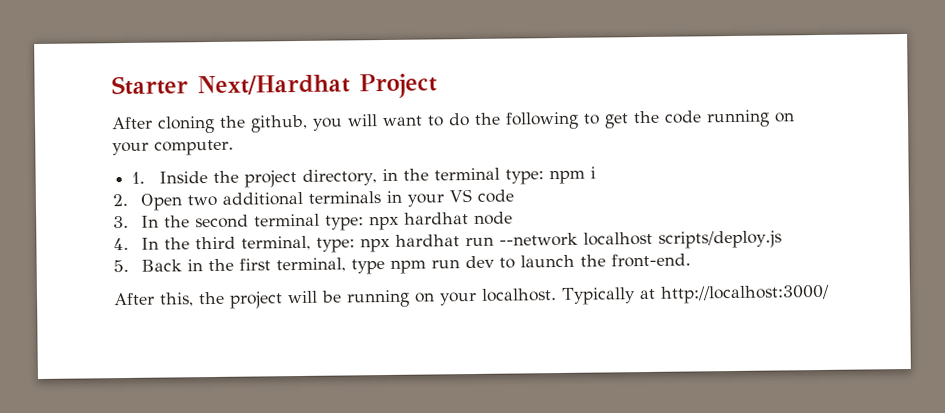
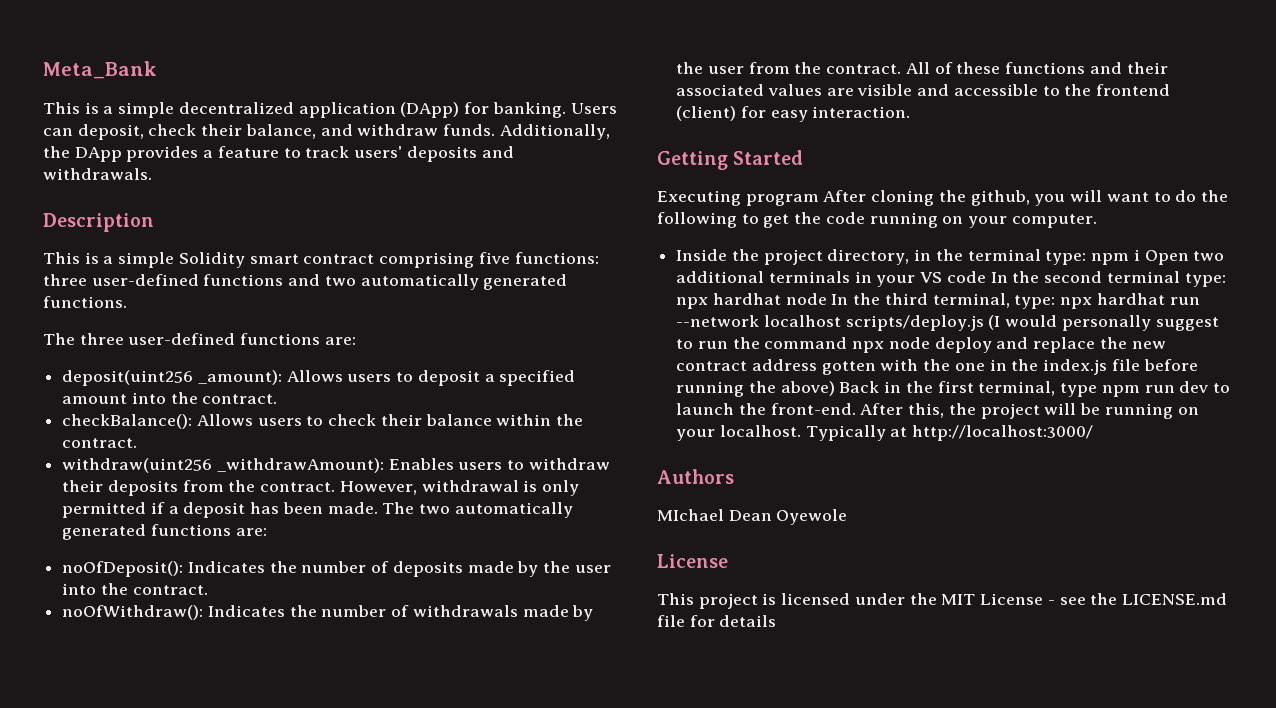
[111,73,437,99] Starter Next/Hardhat Project // -> [43,61,157,79] [43,102,617,118] [43,124,610,140] [43,146,514,162] [43,168,152,180] [43,213,154,232] [43,252,599,268] [43,274,568,290] [43,296,127,308] [43,333,356,345] [62,370,576,386] [62,392,278,404] [62,414,584,429] [62,438,138,448] [62,458,610,473] [62,480,580,496] [62,502,573,518] [62,524,267,540] [62,561,611,577] [62,583,208,595] [62,605,594,621] [676,62,1168,74] [676,84,1171,96] [676,106,911,122] [657,150,804,170] [657,190,819,206] Meta_Bank // This is a simple decentralized application (DApp) for banking. Users can deposit, check their balance, and withdraw funds. Additionally, the DApp provides a feature to track users' deposits and withdrawals. // Description // This is a simple Solidity smart contract comprising five functions: three user-defined functions and two automatically generated functions. // The three user-defined functions are: // deposit(uint256 _amount): Allows users to deposit a specified amount into the contract. // checkBalance(): Allows users to check their balance within the contract. // withdraw(uint256 _withdrawAmount): Enables users to withdraw their deposits from the contract. However, withdrawal is only permitted if a deposit has been made. The two automatically generated functions are: // noOfDeposit(): Indicates the number of deposits made by the user into the contract. // noOfWithdraw(): Indicates the number of withdrawals made by the user from the contract. All of these functions and their associated values are visible and accessible to the frontend (client) for easy interaction. // Getting Started // Executing program
[131,171,146,184] 1. -> (1097, 221) none
[112,193,128,207] // 2. -> (1140, 255) none
[113,215,129,229] // 3. -> (986, 277) none
[113,237,129,251] // 4. -> (827, 299) none
[113,259,129,273] // 5. -> [988,315,1219,331] [676,337,1166,353] [676,359,1198,375] [676,381,835,397] (I would personally suggest to run the command npx node deploy and replace the new contract address gotten with the one in the index.js file before running the above)
(691, 260) // -> (856, 409) none
(830, 294) none -> [657,469,734,484] [657,509,848,525] [657,554,728,568] [657,593,1227,609] [657,615,777,627] // Authors // MIchael Dean Oyewole // License // This project is licensed under the MIT License - see the LICENSE.md file for details

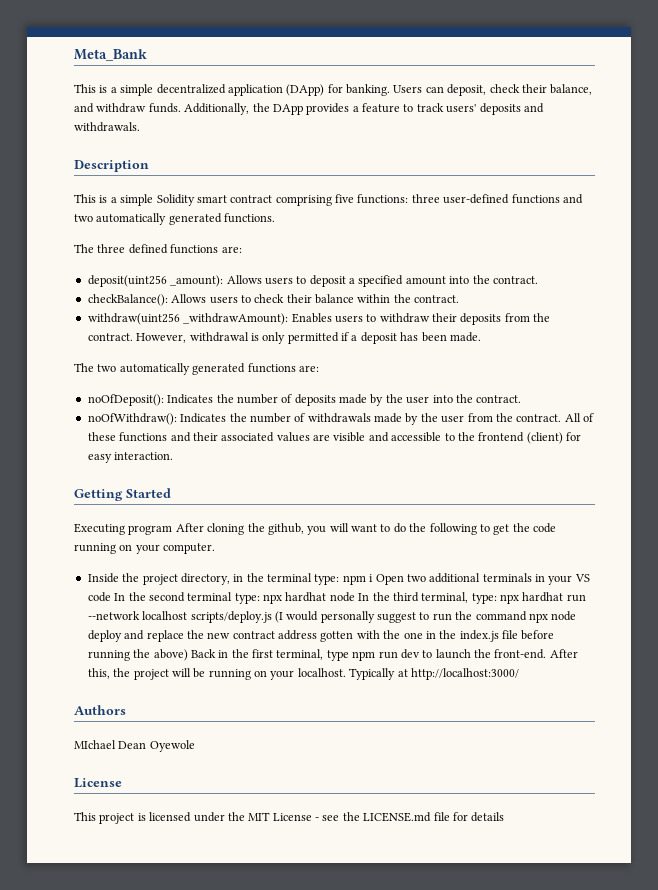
[128,333,236,345] user-defined -> [128,244,168,254] defined
(378, 508) none -> (481, 337) //

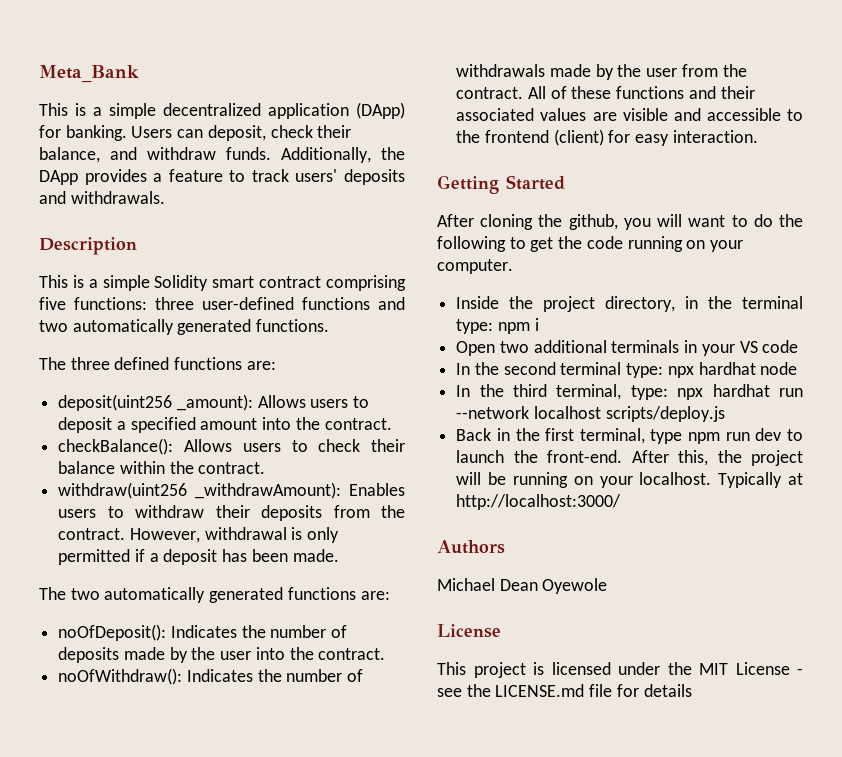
[74,523,173,535] Executing program -> (565, 182) none
(374, 578) none -> (539, 324) //
(111, 597) none -> (799, 346) //
(355, 597) none -> (798, 368) //
[274,611,577,623] [87,630,555,642] [87,649,188,661] (I would personally suggest to run the command npx node deploy and replace the new contract address gotten with the one in the index.js file before running the above) -> (725, 414) //
[74,740,116,749] MIchael -> [437,578,495,591] Michael

